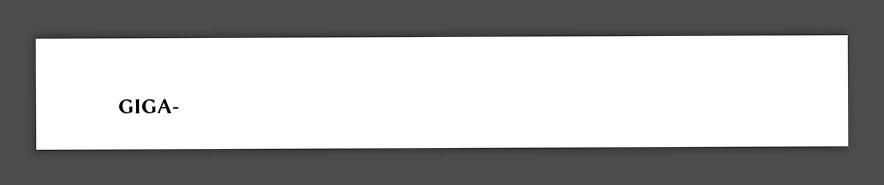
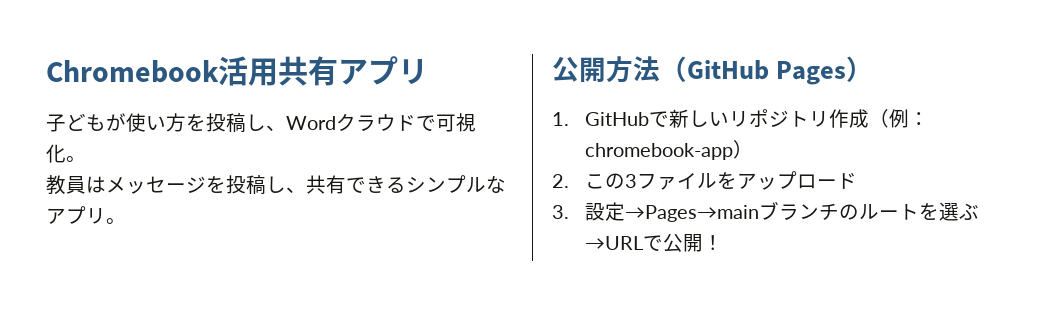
[118,99,180,114] GIGA- -> [46,56,428,86] [46,113,476,133] [46,144,86,163] [46,175,506,195] [46,206,126,224] [552,56,874,85] [552,109,930,128] [585,140,754,160] [552,171,858,190] [552,201,980,222] [585,233,724,252] Chromebook活用共有アプリ // 子どもが使い方を投稿し、Wordクラウドで可視化。 // 教員はメッセージを投稿し、共有できるシンプルなアプリ。 // 公開方法（GitHub Pages） // 1. GitHubで新しいリポジトリ作成（例：chromebook-app） // 2.この3ファイルをアップロード // 3.設定→Pages→mainブランチのルートを選ぶ→URLで公開！

